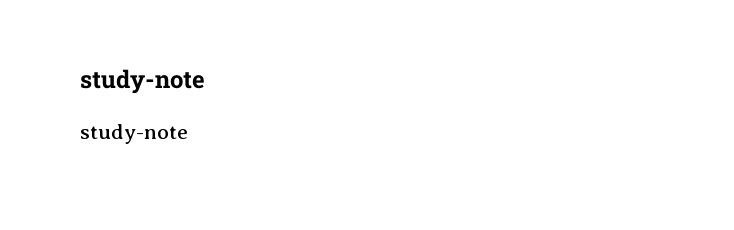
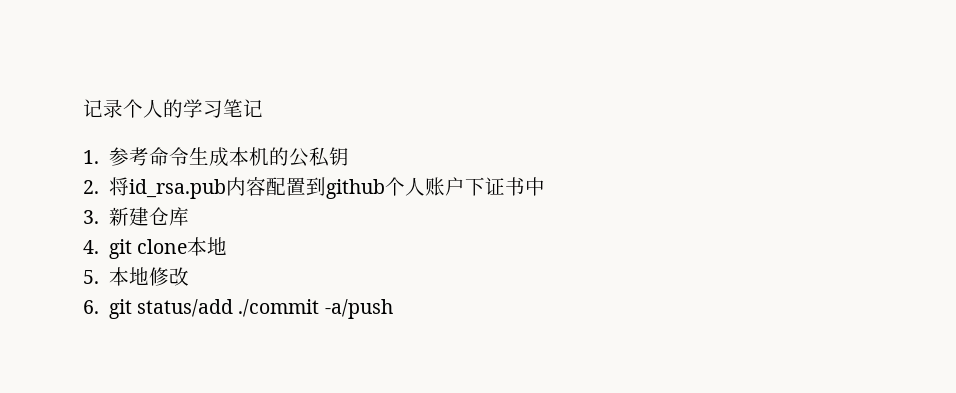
[80,69,205,94] [80,124,188,144] study-note // study-note -> [83,99,263,118] [83,147,349,167] [83,177,545,199] [83,207,189,226] [83,237,228,259] [83,267,189,286] [83,299,393,319] 记录个人的学习笔记 // 1.参考命令生成本机的公私钥 // 2.将id_rsa.pub内容配置到github个人账户下证书中 // 3.新建仓库 // 4. git clone本地 // 5.本地修改 // 6. git status/add ./commit -a/push

